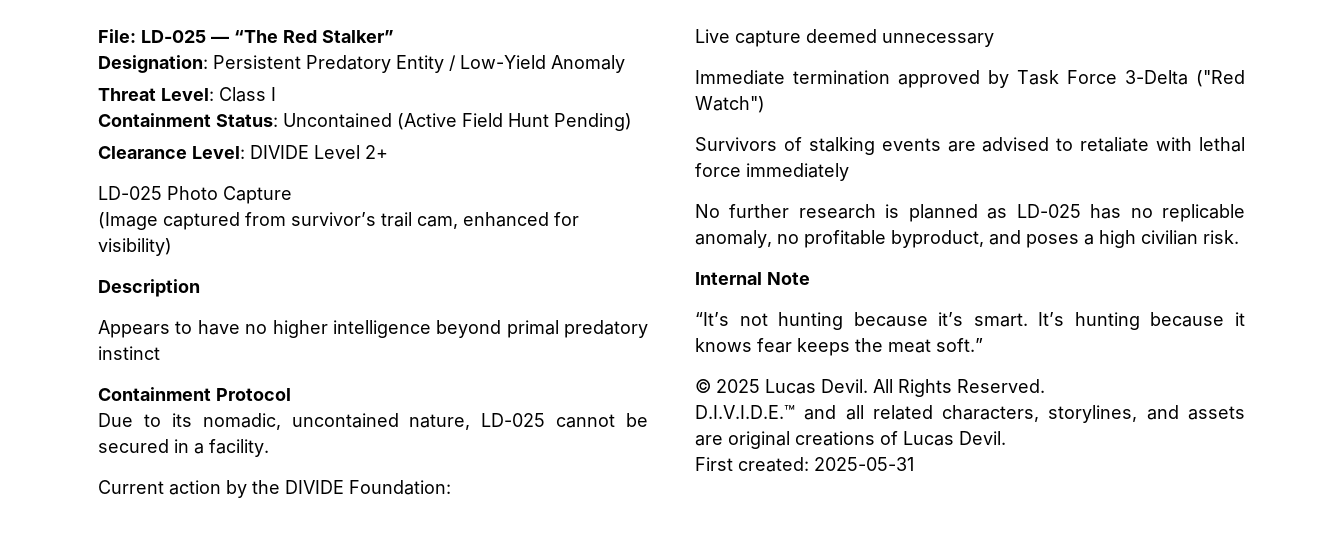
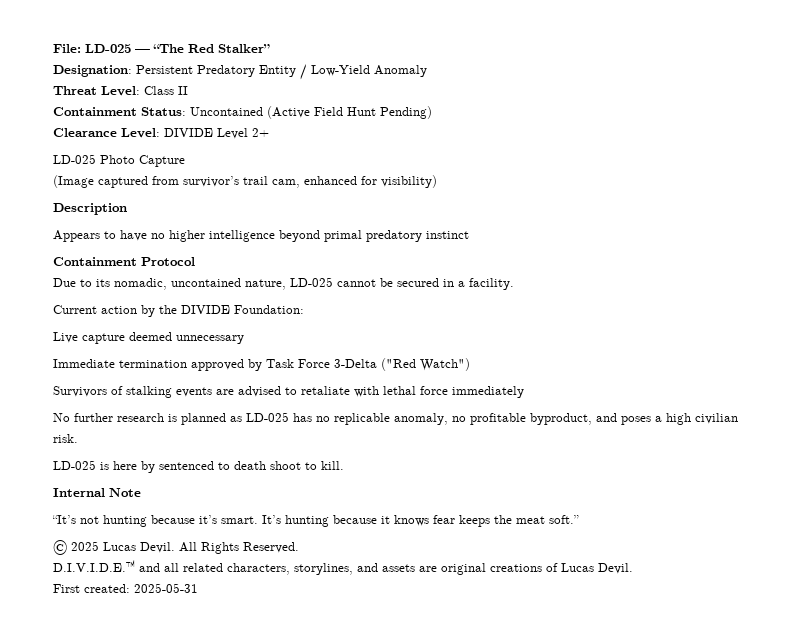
[271,87,276,101] I -> [178,86,188,95] II
(1239, 237) none -> [53,460,344,473] // LD-025 is here by sentenced to death shoot to kill.

